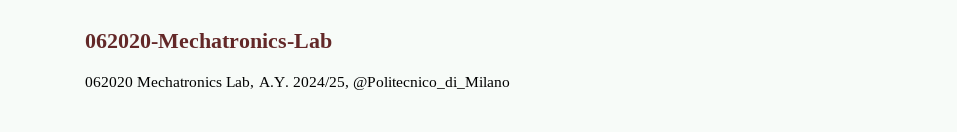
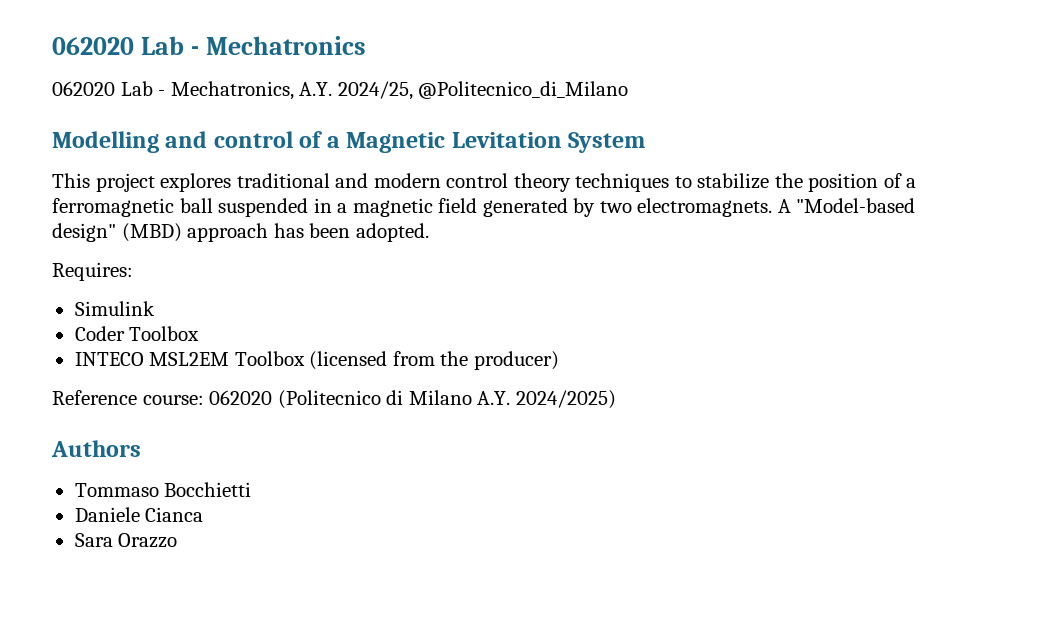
[85,33,332,48] [85,77,510,90] 062020-Mechatronics-Lab // 062020 Mechatronics Lab, A.Y. 2024/25, @Politecnico_di_Milano -> [52,36,367,55] [52,81,629,100] [52,131,646,153] [52,173,917,192] [52,198,916,217] [52,223,429,242] [52,262,133,281] [74,301,155,316] [74,326,200,341] [74,351,559,370] [52,390,616,409] [51,440,141,457] [74,482,252,497] [74,507,204,522] [74,533,178,548] 062020 Lab - Mechatronics // 062020 Lab - Mechatronics, A.Y. 2024/25, @Politecnico_di_Milano // Modelling and control of a Magnetic Levitation System // This project explores traditional and modern control theory techniques to stabilize the position of a ferromagnetic ball suspended in a magnetic field generated by two electromagnets. A "Model-based design" (MBD) approach has been adopted. // Requires: // Simulink // Coder Toolbox // INTECO MSL2EM Toolbox (licensed from the producer) // Reference course: 062020 (Politecnico di Milano A.Y. 2024/2025) // Authors // Tommaso Bocchietti // Daniele Cianca // Sara Orazzo

